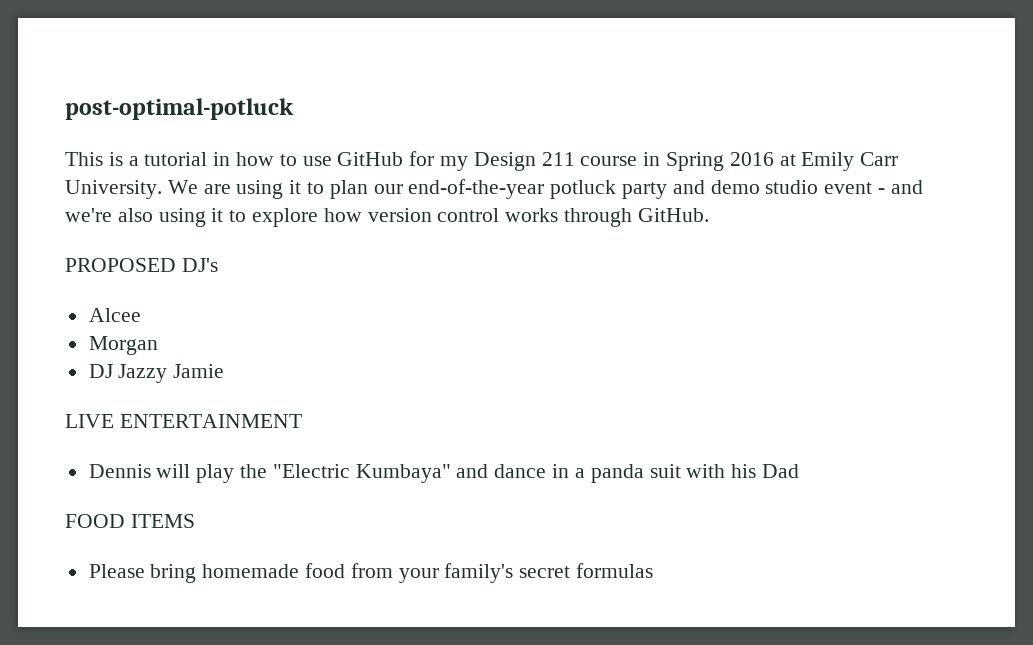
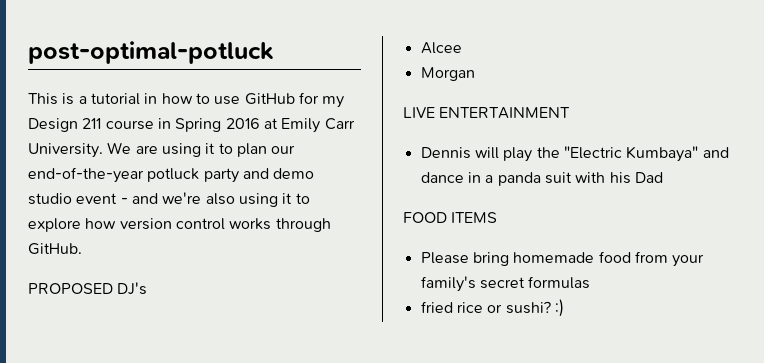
[88,364,225,383] // DJ Jazzy Jamie -> (475, 74) none
(654, 570) none -> [420,299,564,317] // fried rice or sushi? :)

